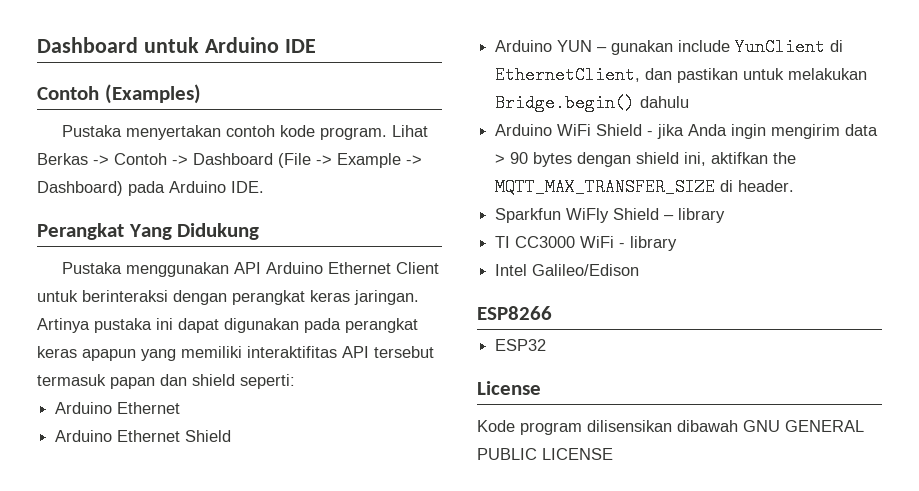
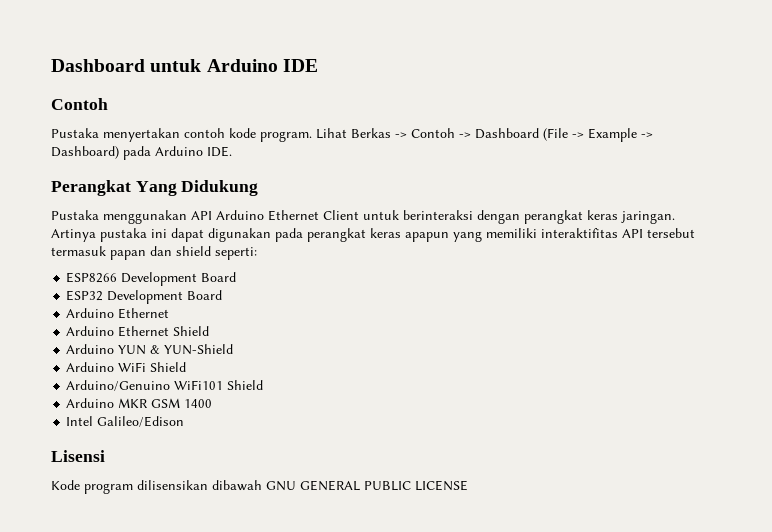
[104,84,201,104] (Examples) -> (108, 104) none
(295, 381) none -> [66,272,237,286] [66,290,223,304] // ESP8266 Development Board // ESP32 Development Board
[597,38,844,56] [495,66,868,84] [495,94,690,112] [495,124,879,139] [495,152,797,167] [495,178,795,196] [495,208,726,223] [495,236,678,251] – gunakan include YunClient di EthernetClient, dan pastikan untuk melakukan Bridge.begin() dahulu // Arduino WiFi Shield - jika Anda ingin mengirim data > 90 bytes dengan shield ini, aktifkan the MQTT_MAX_TRANSFER_SIZE di header. // Sparkfun WiFly Shield – library // TI CC3000 WiFi - library -> [150,344,234,355] [66,362,187,372] [66,380,264,391] [66,398,213,408] & YUN-Shield // Arduino WiFi Shield // Arduino/Genuino WiFi101 Shield // Arduino MKR GSM 1400
[477,306,552,320] [495,339,547,351] [477,381,541,395] ESP8266 // ESP32 // License -> [51,450,105,462] Lisensi

